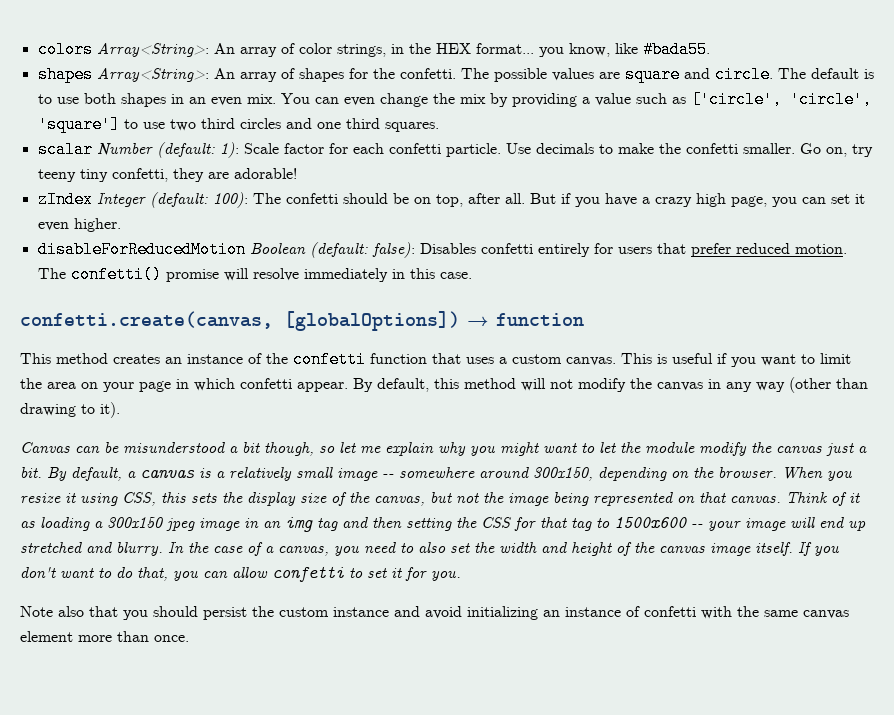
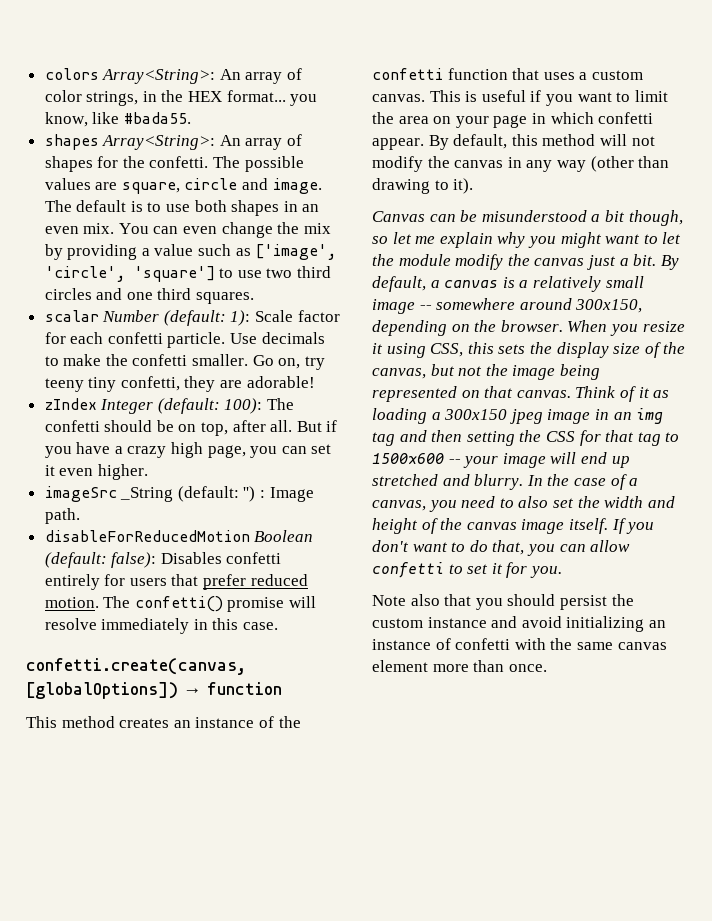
[624,66,773,83] square and circle. -> [121,178,322,194] square, circle and image.
[690,91,782,108] ['circle', -> [255,244,337,260] ['image',
(121, 225) none -> [44,486,314,502] [44,508,80,524] // imageSrc _String (default: '') : Image path.

